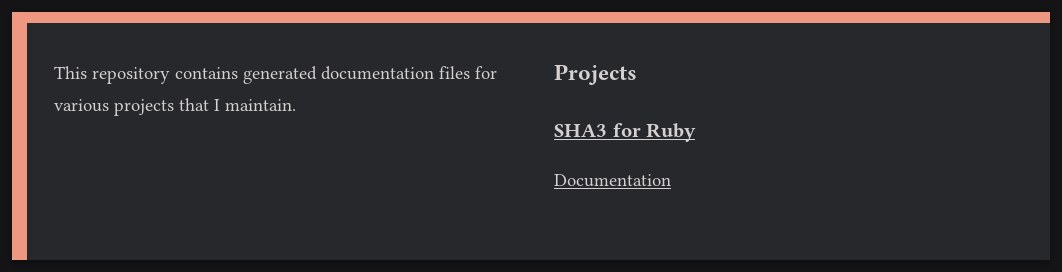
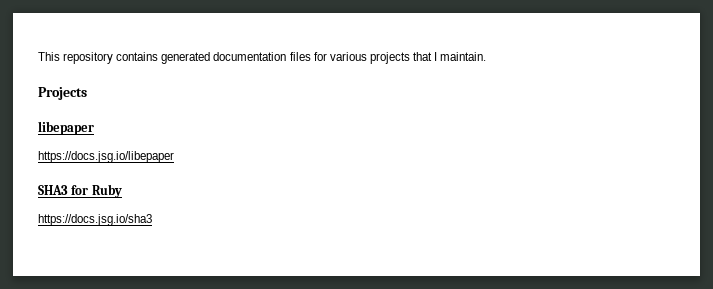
(637, 74) none -> [38,121,94,135] [38,151,174,163] // libepaper // https://docs.jsg.io/libepaper
[554,174,671,187] Documentation -> [38,214,152,226] https://docs.jsg.io/sha3

